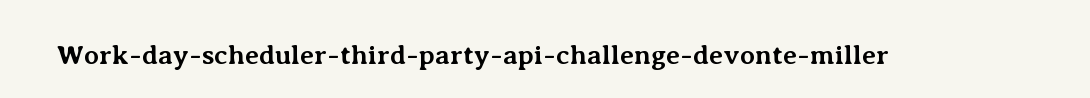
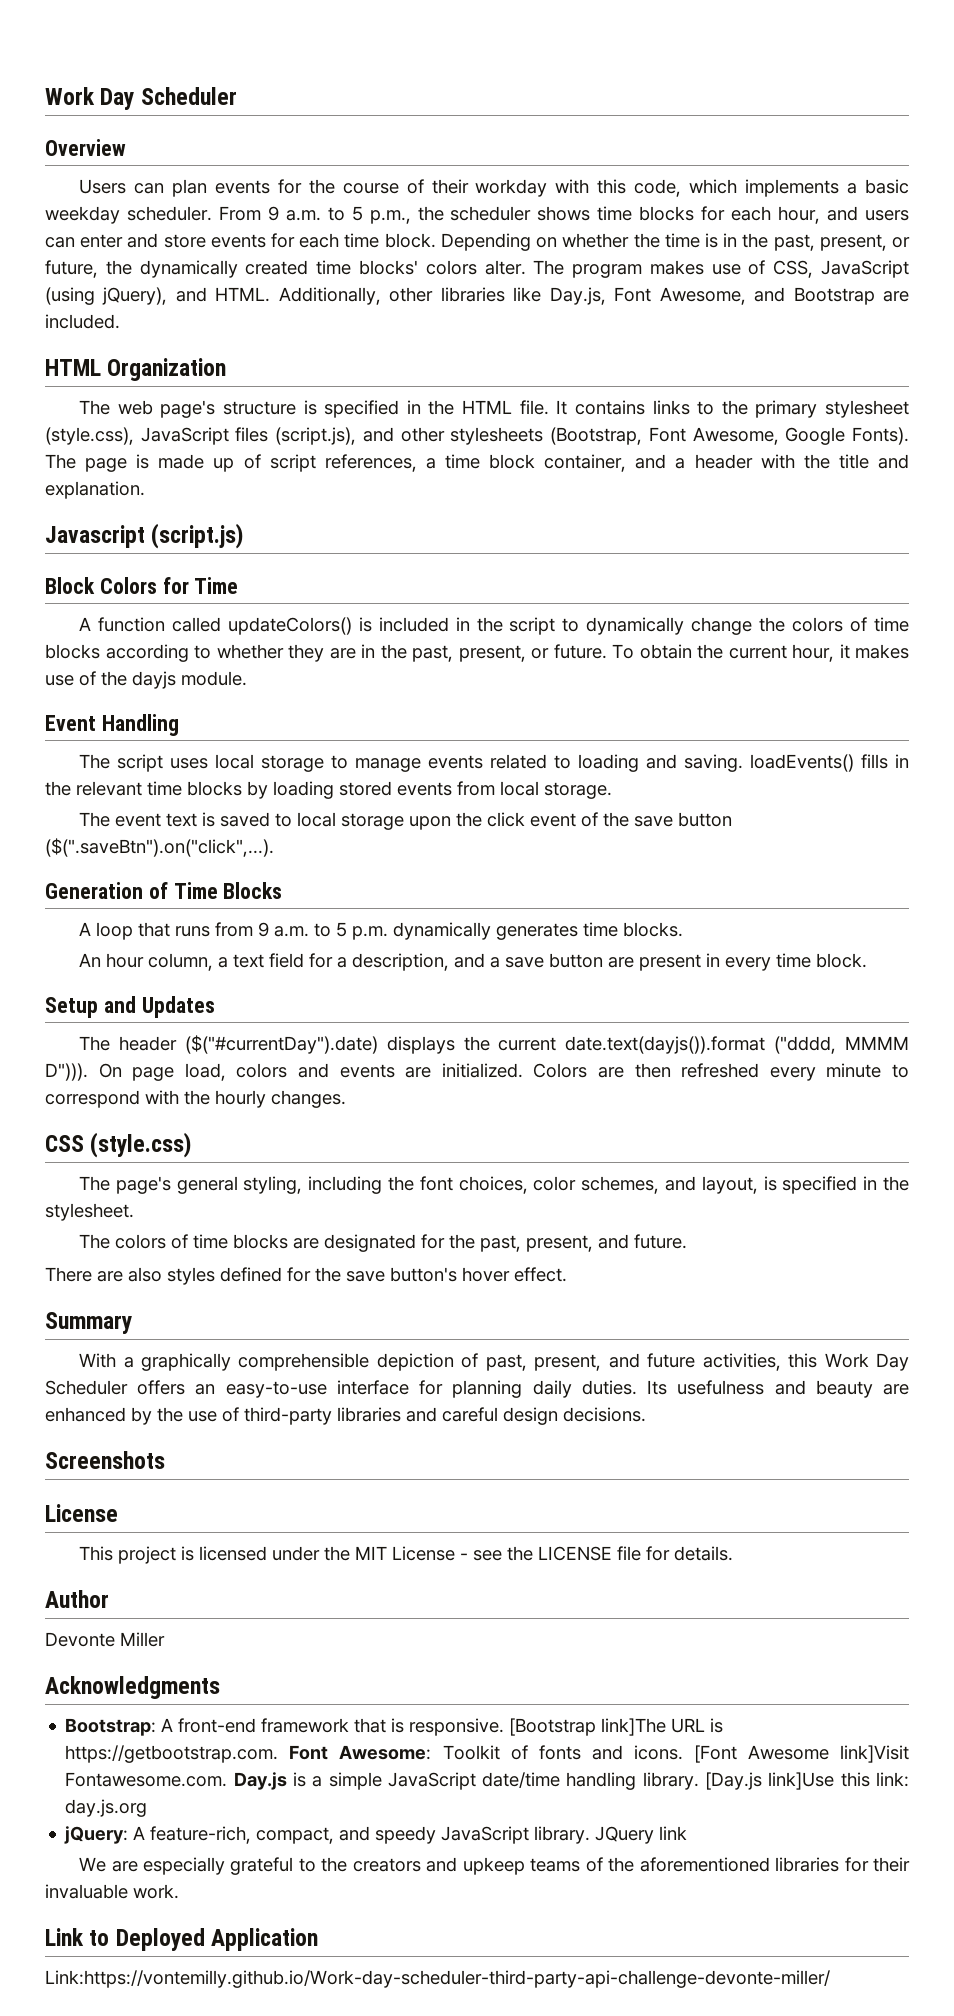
[57,45,889,70] Work-day-scheduler-third-party-api-challenge-devonte-miller -> [45,87,237,110] [45,139,126,156] [79,179,910,197] [45,206,910,224] [45,233,911,251] [45,260,910,278] [45,287,909,305] [45,314,120,329] [45,358,227,381] [79,400,910,418] [45,427,910,445] [45,454,909,472] [45,481,145,499] [45,523,244,549] [45,577,239,594] [79,617,910,635] [45,644,909,662] [45,671,247,689] [45,714,179,736] [79,754,909,772] [45,781,612,799] [79,812,733,830] [45,838,274,857] [45,882,283,899] [79,922,684,940] [79,953,868,971] [45,996,215,1018] [79,1035,909,1054] [45,1063,910,1081] [45,1090,346,1108] [45,1132,192,1158] [79,1176,910,1194] [45,1203,134,1221] [79,1234,688,1252] [45,1267,567,1285] [45,1312,132,1334] [79,1353,909,1371] [45,1380,910,1398] [45,1407,646,1425] [45,1451,165,1469] [45,1504,118,1522] [79,1546,734,1564] [45,1590,109,1608] [45,1632,165,1647] [45,1676,220,1699] [65,1718,724,1736] [65,1745,910,1763] [65,1772,910,1790] [65,1799,148,1817] [64,1826,688,1844] [79,1857,910,1875] [45,1884,179,1899] [45,1928,319,1951] [45,1970,830,1988] Work Day Scheduler // Overview // Users can plan events for the course of their workday with this code, which implements a basic weekday scheduler. From 9 a.m. to 5 p.m., the scheduler shows time blocks for each hour, and users can enter and store events for each time block. Depending on whether the time is in the past, present, or future, the dynamically created time blocks' colors alter. The program makes use of CSS, JavaScript (using jQuery), and HTML. Additionally, other libraries like Day.js, Font Awesome, and Bootstrap are included. // HTML Organization // The web page's structure is specified in the HTML file. It contains links to the primary stylesheet (style.css), JavaScript files (script.js), and other stylesheets (Bootstrap, Font Awesome, Google Fonts). The page is made up of script references, a time block container, and a header with the title and explanation. // Javascript (script.js) // Block Colors for Time // A function called updateColors() is included in the script to dynamically change the colors of time blocks according to whether they are in the past, present, or future. To obtain the current hour, it makes use of the dayjs module. // Event Handling // The script uses local storage to manage events related to loading and saving. loadEvents() fills in the relevant time blocks by loading stored events from local storage. // The event text is saved to local storage upon the click event of the save button ($(".saveBtn").on("click",...). // Generation of Time Blocks // A loop that runs from 9 a.m. to 5 p.m. dynamically generates time blocks. // An hour column, a text field for a description, and a save button are present in every time block. // Setup and Updates // The header ($("#currentDay").date) displays the current date.text(dayjs()).format ("dddd, MMMM D"))). On page load, colors and events are initialized. Colors are then refreshed every minute to correspond with the hourly changes. // CSS (style.css) // The page's general styling, including the font choices, color schemes, and layout, is specified in the stylesheet. // The colors of time blocks are designated for the past, present, and future. // There are also styles defined for the save button's hover effect. // Summary // With a graphically comprehensible depiction of past, present, and future activities, this Work Day Scheduler offers an easy-to-use interface for planning daily duties. Its usefulness and beauty are enhanced by the use of third-party libraries and careful design decisions. // Screenshots // License // This project is licensed under the MIT License - see the LICENSE file for details. // Author // Devonte Miller // Acknowledgments // Bootstrap: A front-end framework that is responsive. [Bootstrap link]The URL is https://getbootstrap.com. Font Awesome: Toolkit of fonts and icons. [Font Awesome link]Visit Fontawesome.com. Day.js is a simple JavaScript date/time handling library. [Day.js link]Use this link: day.js.org // jQuery: A feature-rich, compact, and speedy JavaScript library. JQuery link // We are especially grateful to the creators and upkeep teams of the aforementioned libraries for their invaluable work. // Link to Deployed Application // Link:https://vontemilly.github.io/Work-day-scheduler-third-party-api-challenge-devonte-miller/

